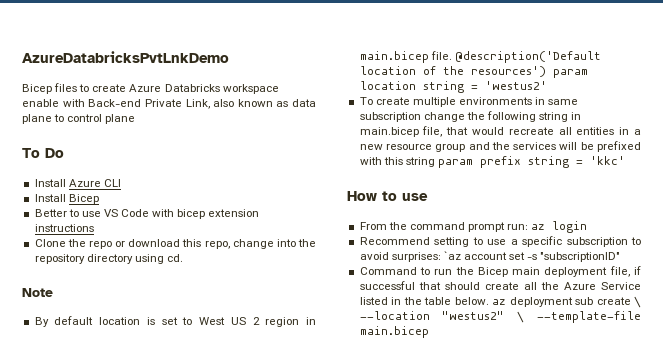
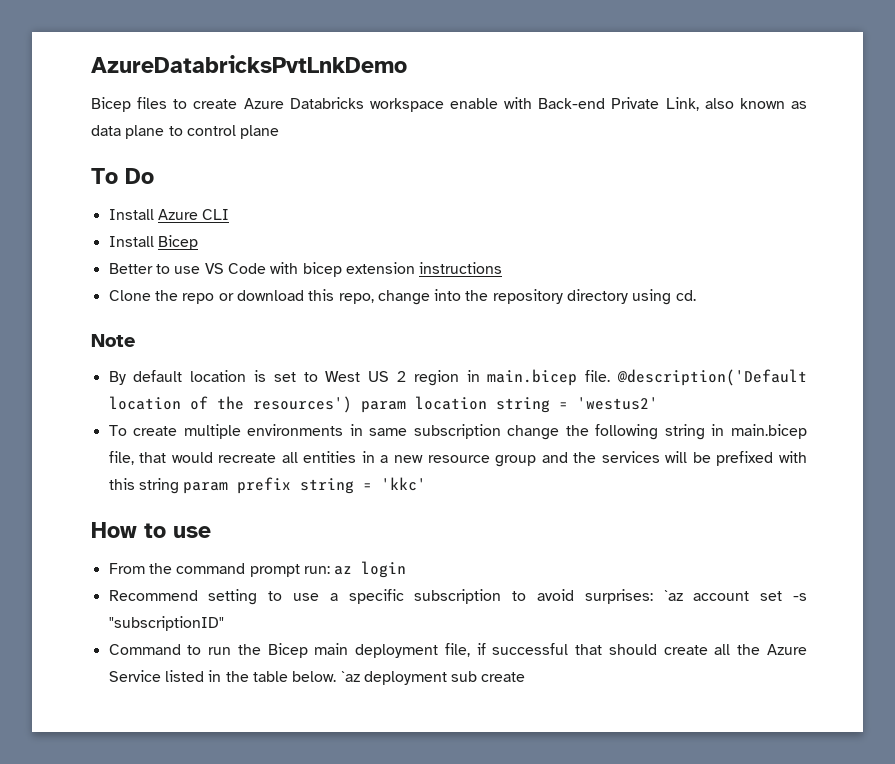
[492,299,507,305] az -> [340,671,360,682] `az
[634,296,642,308] [359,311,641,323] [359,326,429,338] \ --location "westus2" \ --template-file main.bicep -> (526, 677) none

